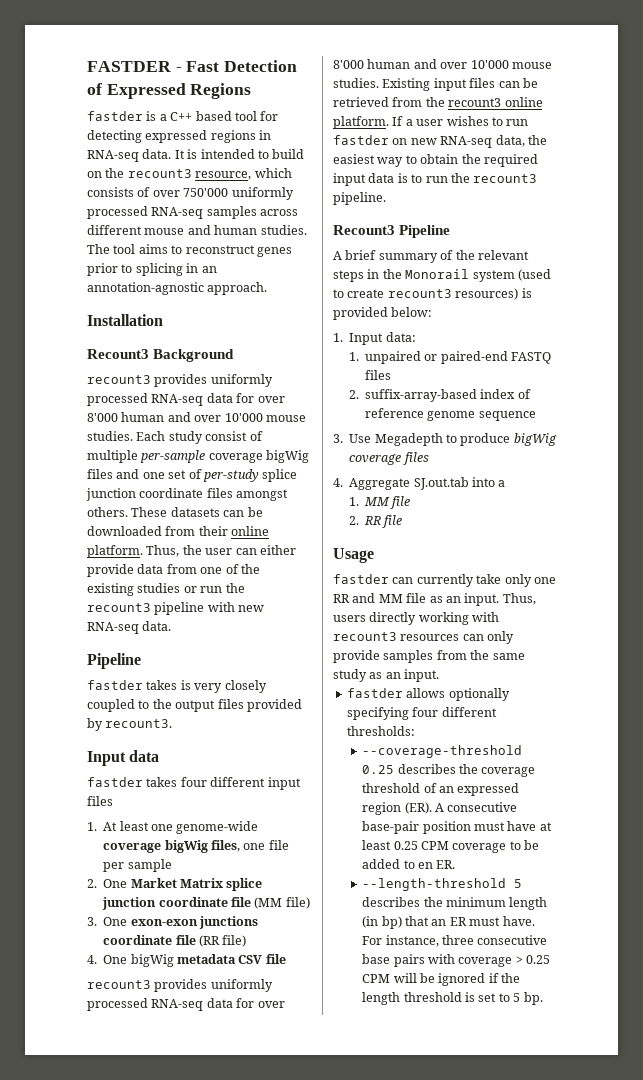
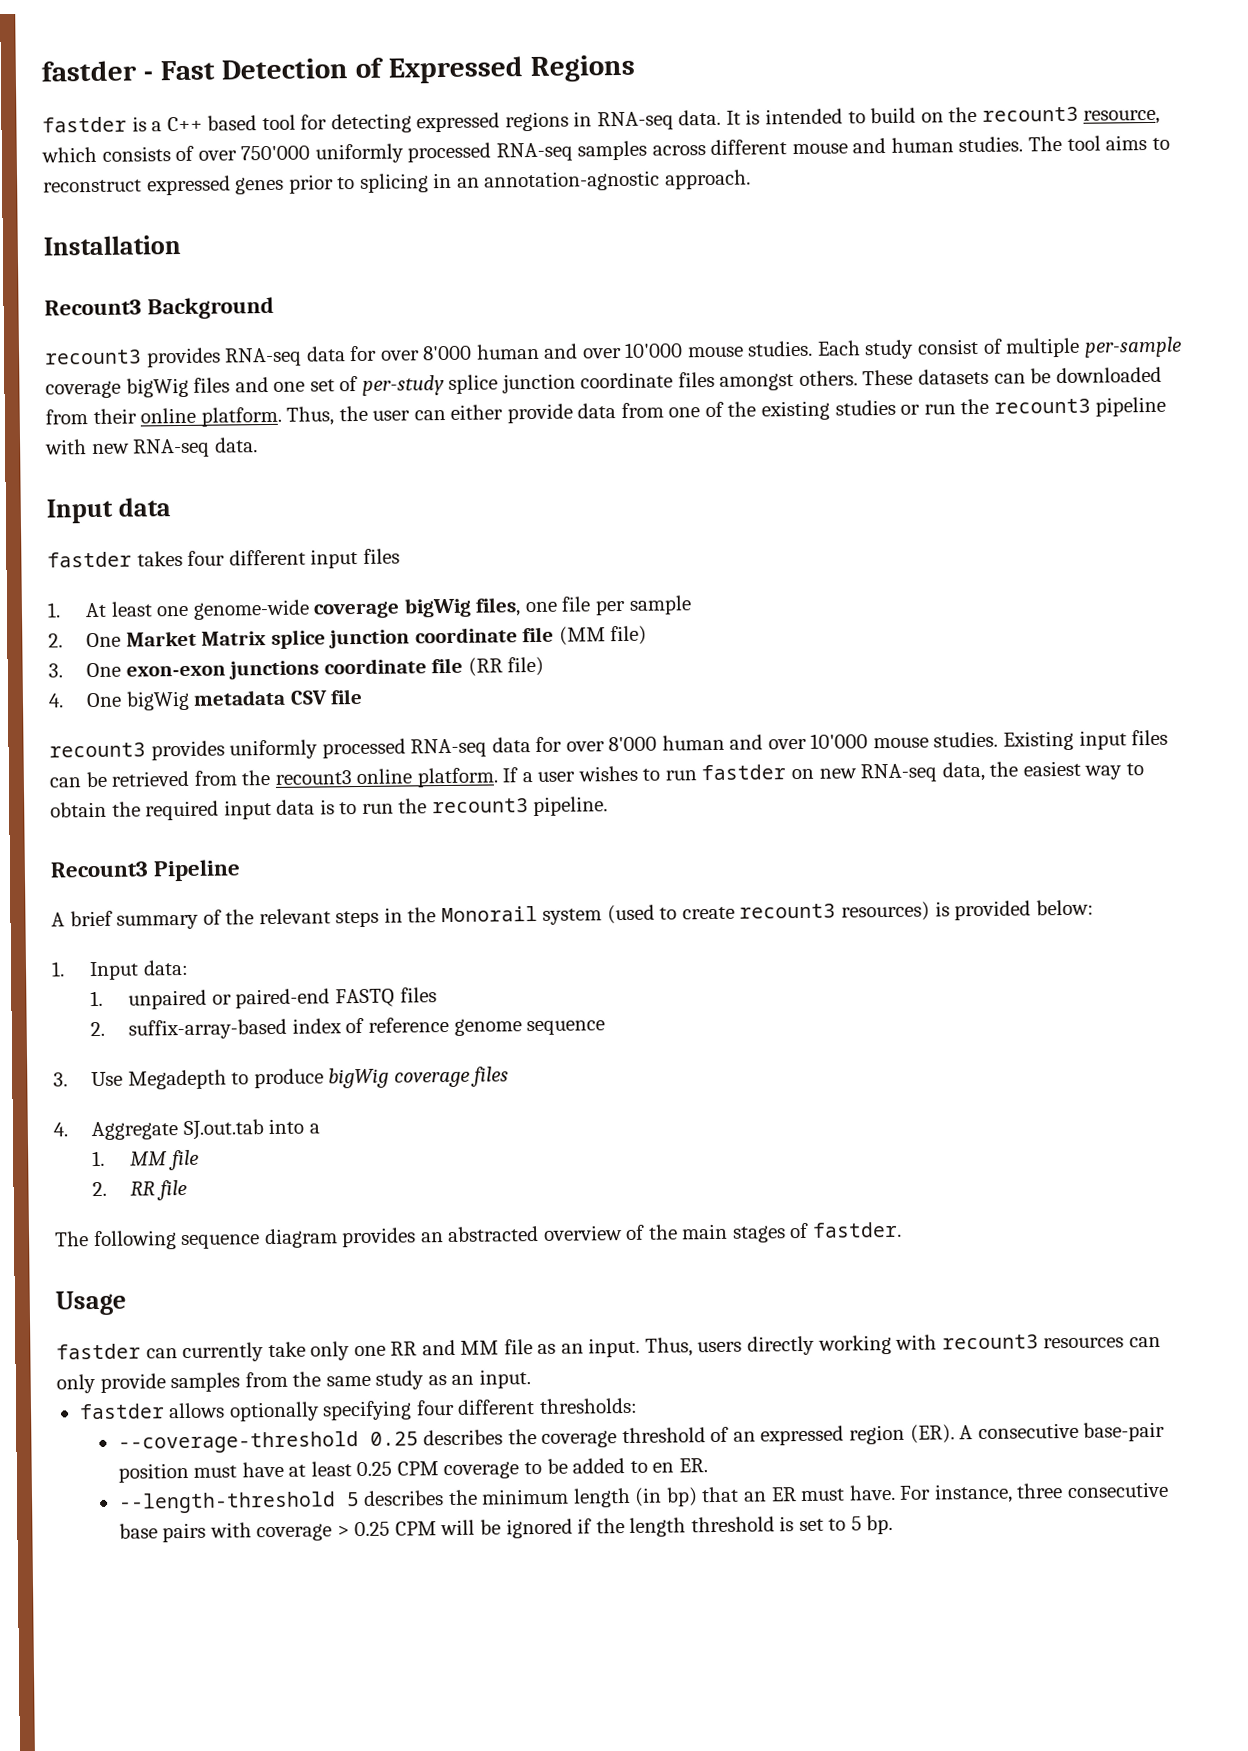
[87,61,171,72] FASTDER -> [41,60,137,82] fastder
(255, 249) none -> [146,175,231,196] expressed
[210,374,273,387] [87,393,148,406] uniformly processed -> (221, 357) none
[87,653,141,669] [87,680,267,693] [87,699,302,712] [87,718,173,731] // Pipeline // fastder takes is very closely coupled to the output files provided by recount3. -> (258, 445) none
(403, 521) none -> [55,1221,902,1251] // The following sequence diagram provides an abstracted overview of the main stages of fastder.

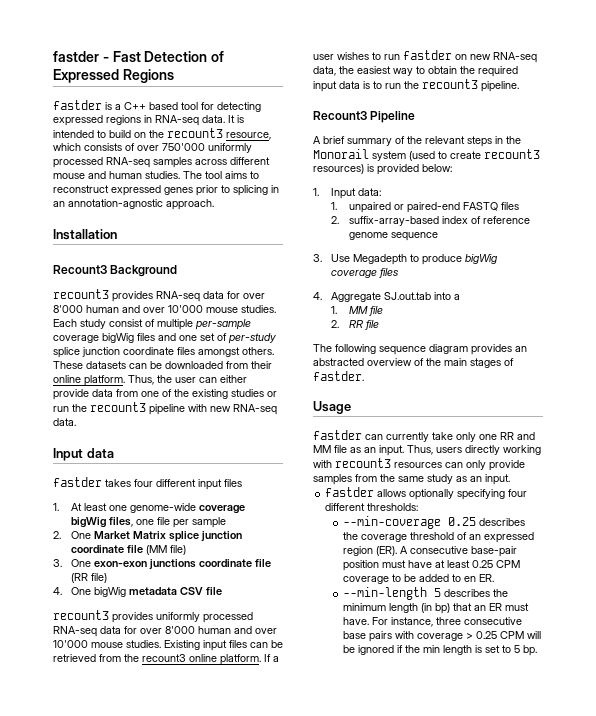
[117,1431,359,1454] --coverage-threshold -> [343,516,442,529] --min-coverage
[117,1491,336,1514] --length-threshold -> [343,587,428,600] --min-length
[629,1516,775,1537] length threshold -> [423,645,473,655] min length

